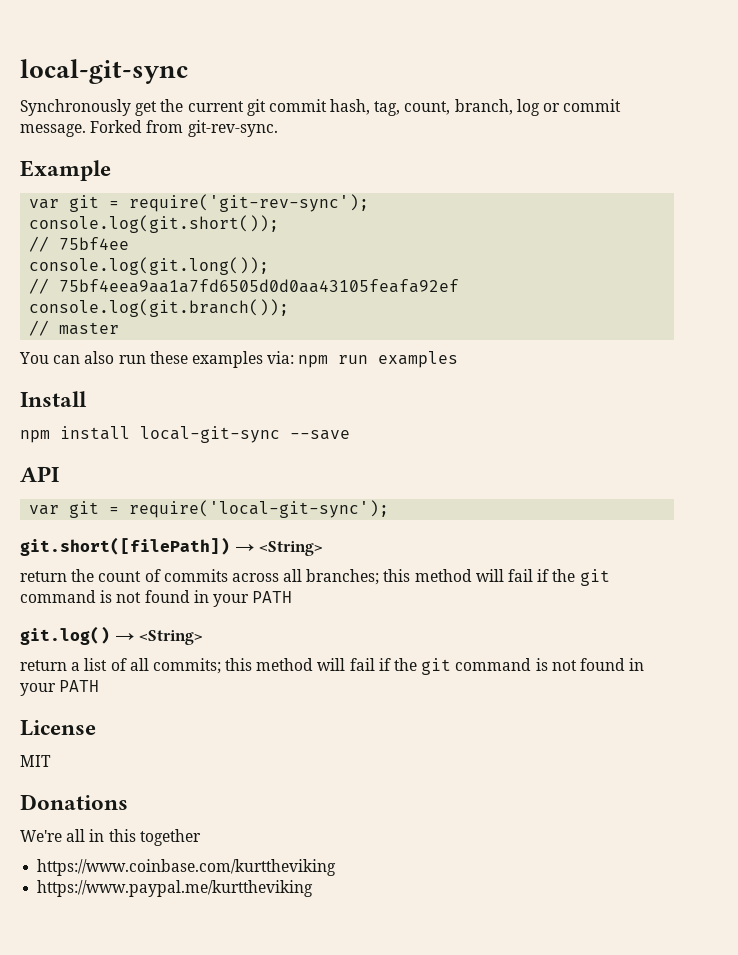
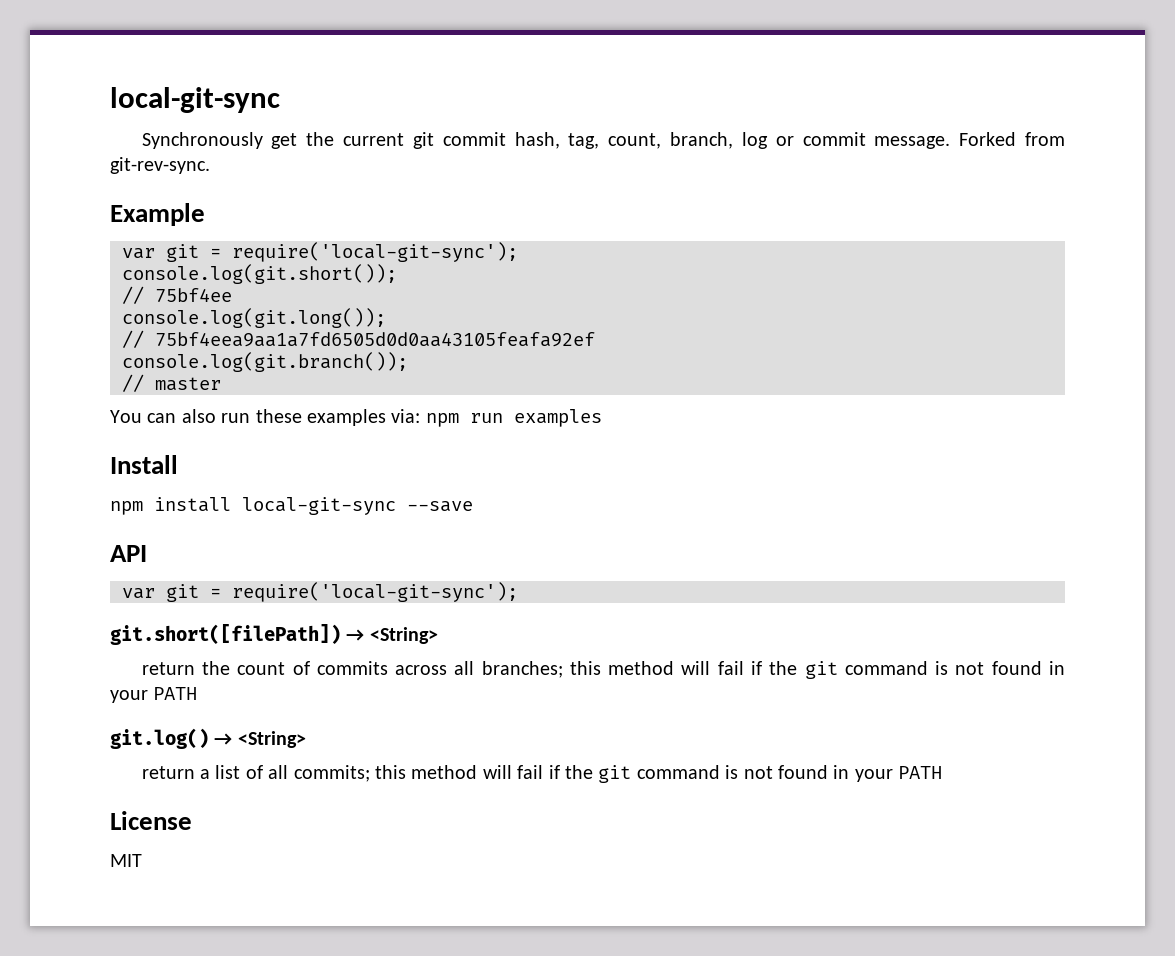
[129,194,370,212] require('git-rev-sync'); -> [232,242,518,262] require('local-git-sync');
[20,794,128,810] [20,829,201,846] [37,859,337,876] [37,880,314,897] // Donations // We're all in this together // https://www.coinbase.com/kurttheviking // https://www.paypal.me/kurttheviking -> (142, 860) none

